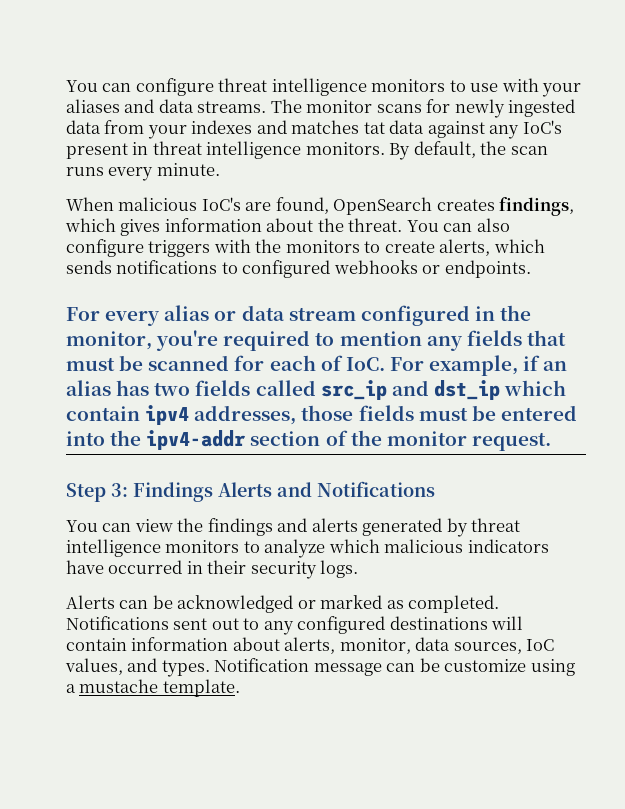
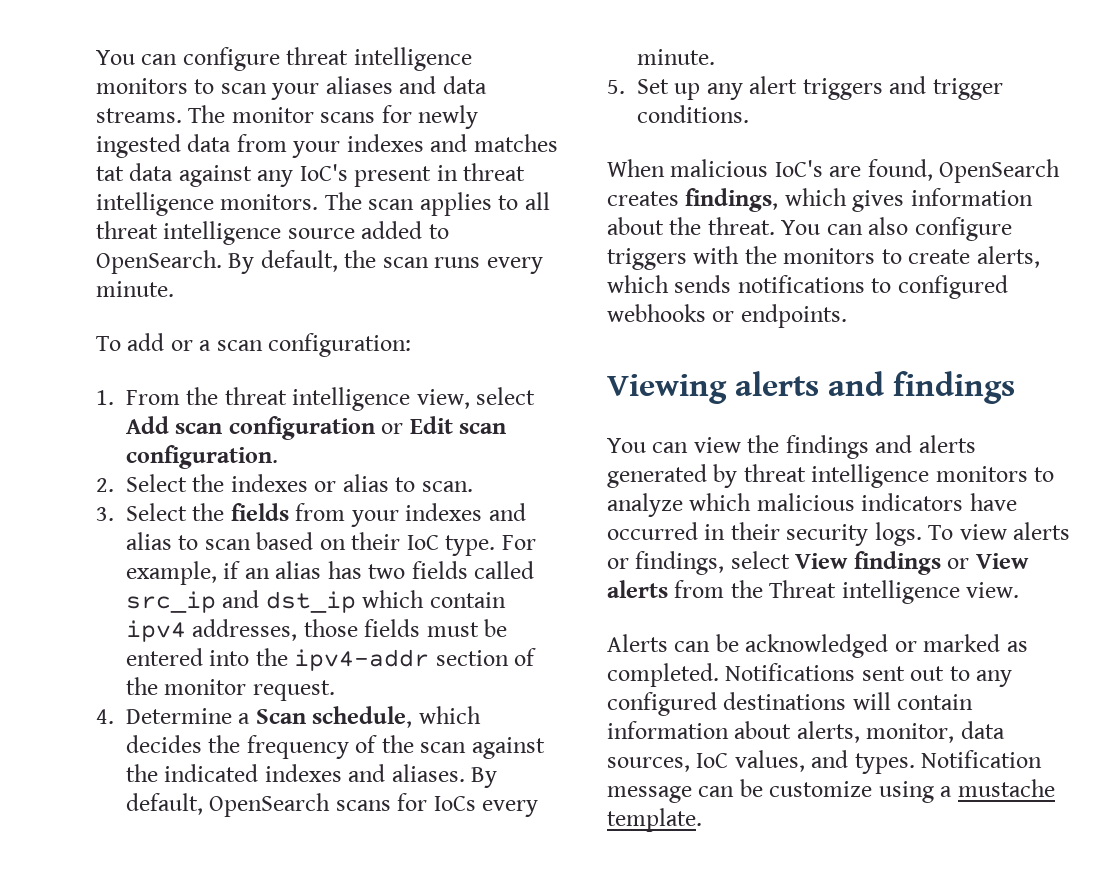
[470,78,539,92] use with -> [220,83,267,94] scan
(385, 148) none -> [324,192,550,216] [96,221,449,245] [96,250,222,274] The scan applies to all threat intelligence source added to OpenSearch.
(220, 169) none -> [96,333,412,357] [96,387,536,411] [126,416,507,440] [126,445,278,469] [96,474,473,492] [96,503,526,527] [126,532,536,556] [126,561,535,585] [126,590,506,613] [126,619,508,642] [126,648,537,671] [126,677,335,701] [96,706,481,728] [126,735,545,759] [126,764,498,788] [126,793,539,817] [637,49,715,65] [607,76,1003,100] [637,105,749,123] // To add or a scan configuration: // 1. From the threat intelligence view, select Add scan configuration or Edit scan configuration. // 2. Select the indexes or alias to scan. // 3. Select the fields from your indexes and alias to scan based on their IoC type. For example, if an alias has two fields called src_ip and dst_ip which contain ipv4 addresses, those fields must be entered into the ipv4-addr section of the monitor request. // 4. Determine a Scan schedule, which decides the frequency of the scan against the indicated indexes and aliases. By default, OpenSearch scans for IoCs every minute. // 5. Set up any alert triggers and trigger conditions.
[66,305,532,326] [66,330,566,351] [66,355,568,376] [66,380,567,400] [66,405,577,425] [66,430,551,451] [66,481,435,502] For every alias or data stream configured in the monitor, you're required to mention any fields that must be scanned for each of IoC. For example, if an alias has two fields called src_ip and dst_ip which contain ipv4 addresses, those fields must be entered into the ipv4-addr section of the monitor request. // Step 3: Findings Alerts and Notifications -> [607,371,1015,404] Viewing alerts and findings
(359, 569) none -> [928,522,1071,540] [607,551,1029,575] [607,580,1020,604] To view alerts or findings, select View findings or View alerts from the Threat intelligence view.

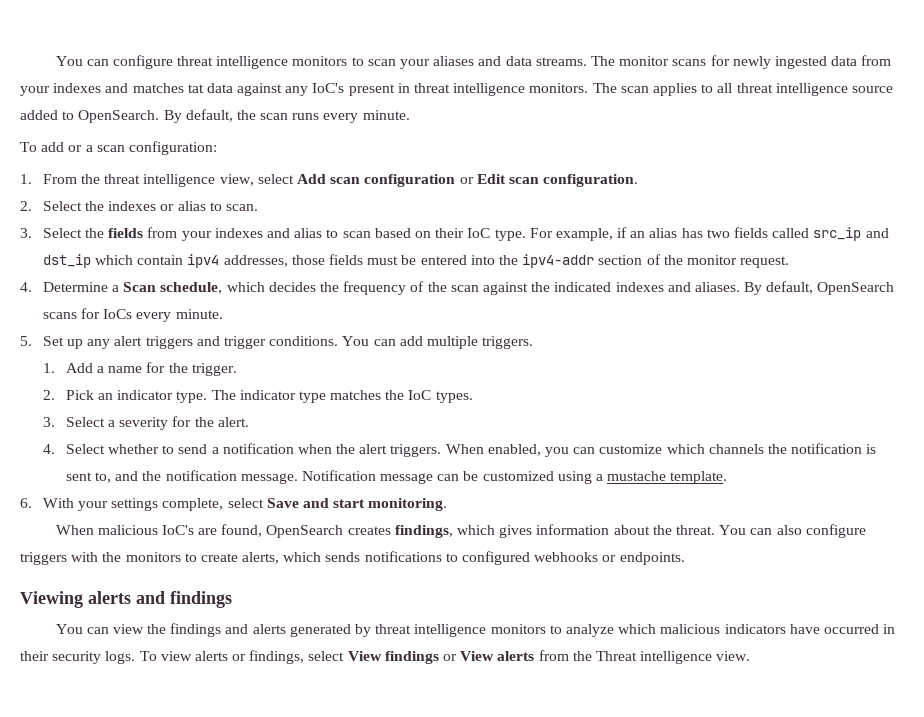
(749, 114) none -> [342,336,534,349] [42,362,237,376] [42,390,473,403] [42,416,249,430] [42,443,877,457] [65,470,728,484] [20,498,448,511] You can add multiple triggers. // 1. Add a name for the trigger. // 2. Pick an indicator type. The indicator type matches the IoC types. // 3. Select a severity for the alert. // 4. Select whether to send a notification when the alert triggers. When enabled, you can customize which channels the notification is sent to, and the notification message. Notification message can be customized using a mustache template. // 6. With your settings complete, select Save and start monitoring.
[607,634,1028,658] [607,663,1013,687] [607,692,974,716] [607,721,1005,743] [607,750,1043,774] [607,779,1055,803] [607,808,702,832] // Alerts can be acknowledged or marked as completed. Notifications sent out to any configured destinations will contain information about alerts, monitor, data sources, IoC values, and types. Notification message can be customize using a mustache template. -> (751, 656) none

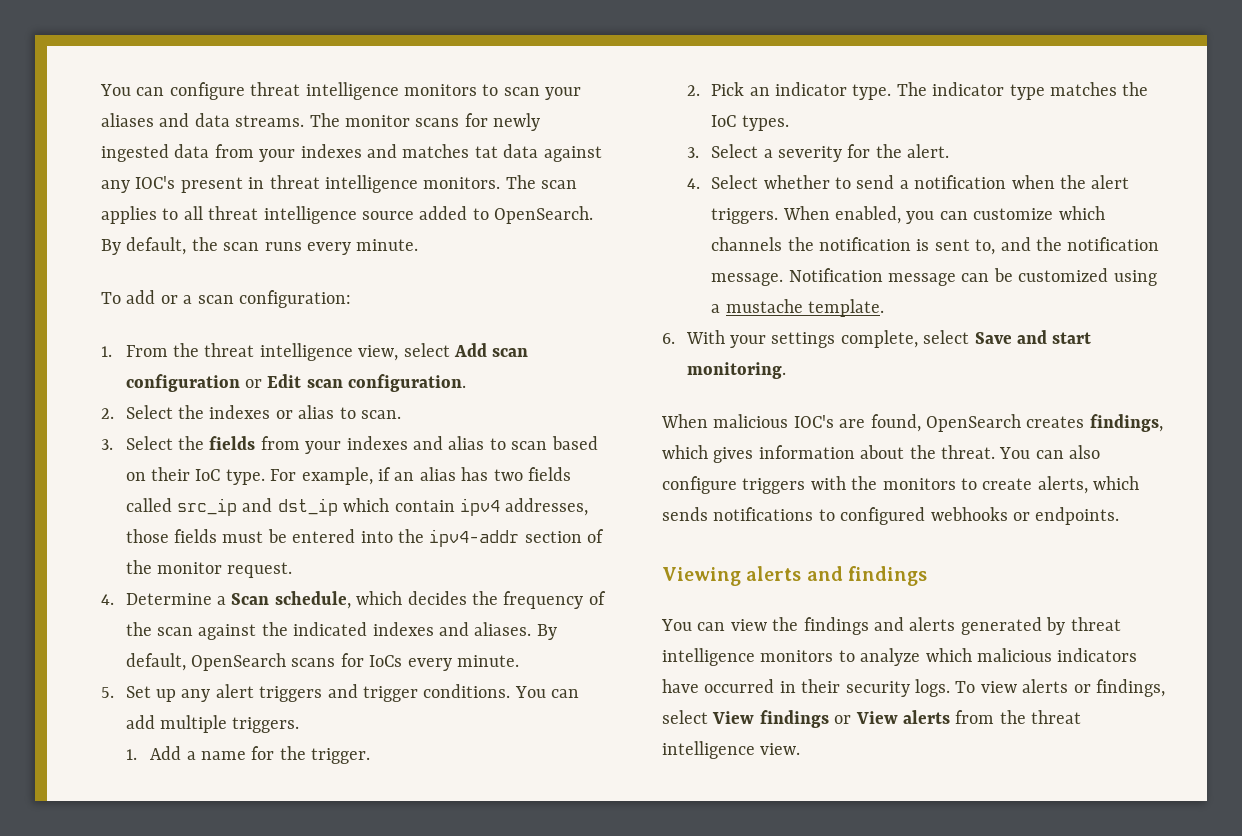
[312,83,345,93] IoC's -> [135,176,176,189] IOC's
[161,525,194,535] IoC's -> [793,415,834,428] IOC's
[595,651,637,661] Threat -> [1031,710,1082,724] threat

